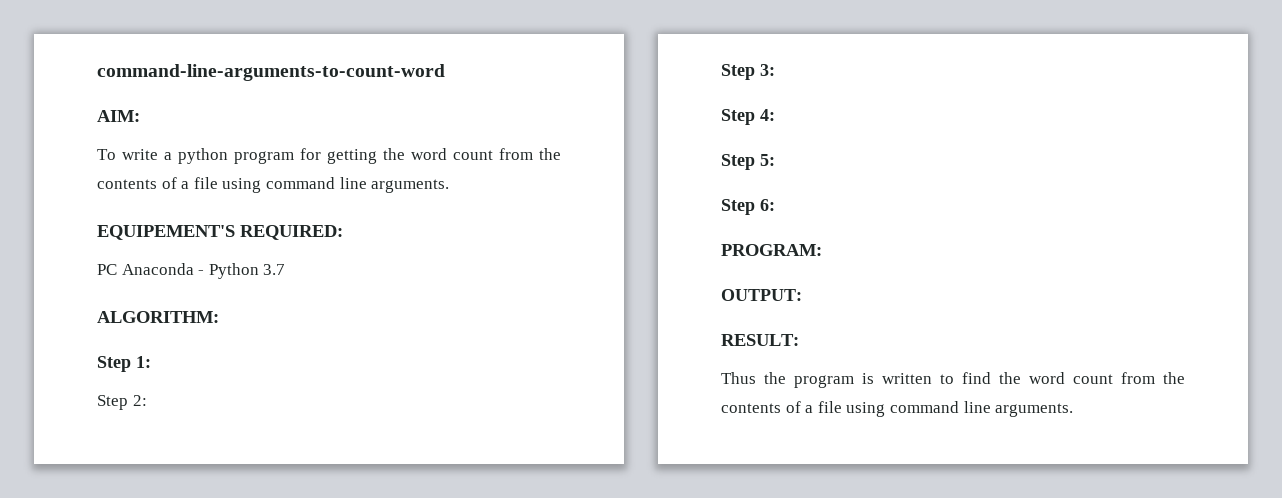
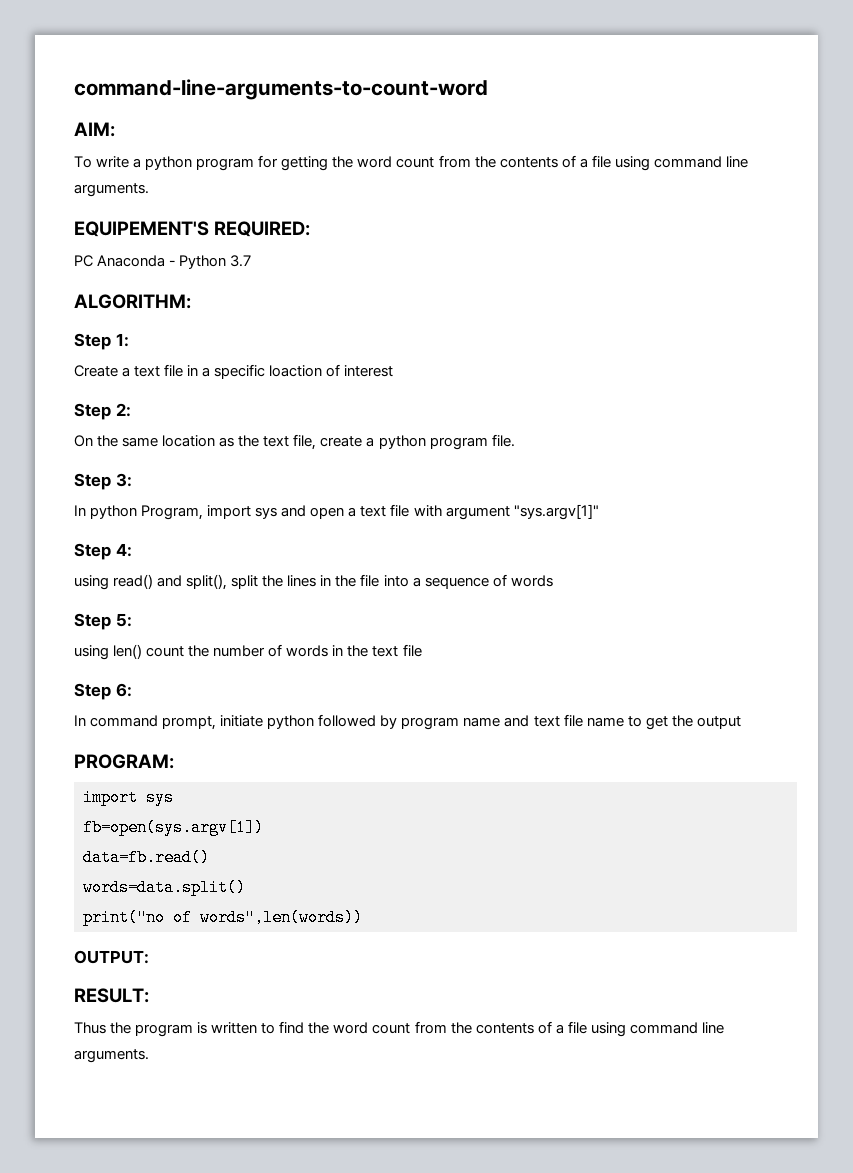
[97,395,147,410] [721,64,775,80] [721,109,775,125] [721,154,775,170] [721,199,775,215] [721,244,822,256] Step 2: // Step 3: // Step 4: // Step 5: // Step 6: // PROGRAM: -> [74,364,394,379] [74,403,131,420] [74,434,515,450] [74,473,132,490] [74,504,599,520] [74,543,132,560] [74,574,553,590] [74,613,132,630] [74,644,422,660] [74,683,132,700] [74,714,741,730] [74,754,174,769] [83,789,174,806] [83,819,264,836] [83,849,210,866] [83,879,246,896] [83,909,363,926] Create a text file in a specific loaction of interest // Step 2: // On the same location as the text file, create a python program file. // Step 3: // In python Program, import sys and open a text file with argument "sys.argv[1]" // Step 4: // using read() and split(), split the lines in the file into a sequence of words // Step 5: // using len() count the number of words in the text file // Step 6: // In command prompt, initiate python followed by program name and text file name to get the output // PROGRAM: // import sys // fb=open(sys.argv[1]) // data=fb.read() // words=data.split() // print("no of words",len(words))

